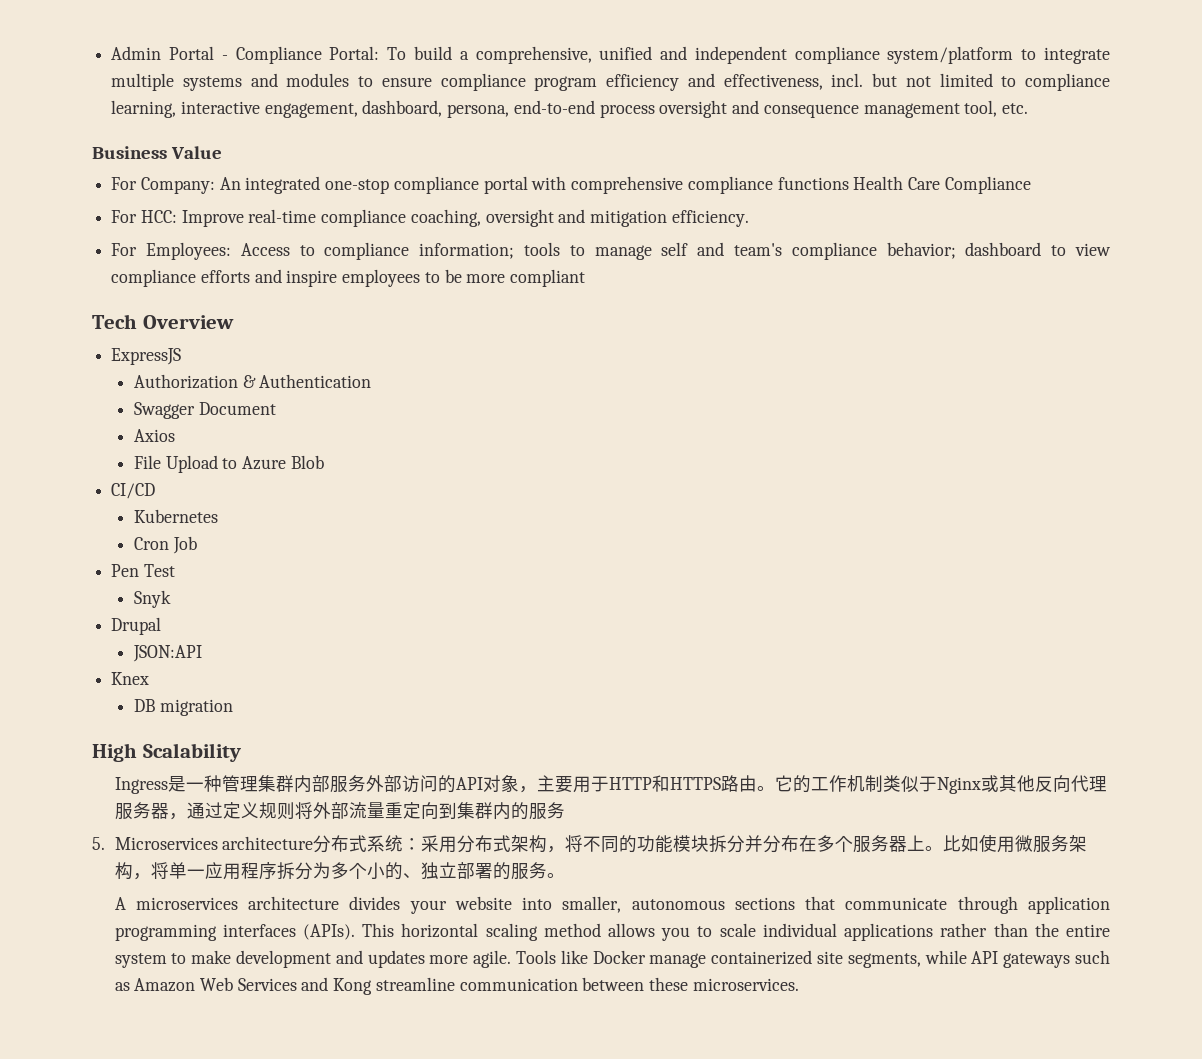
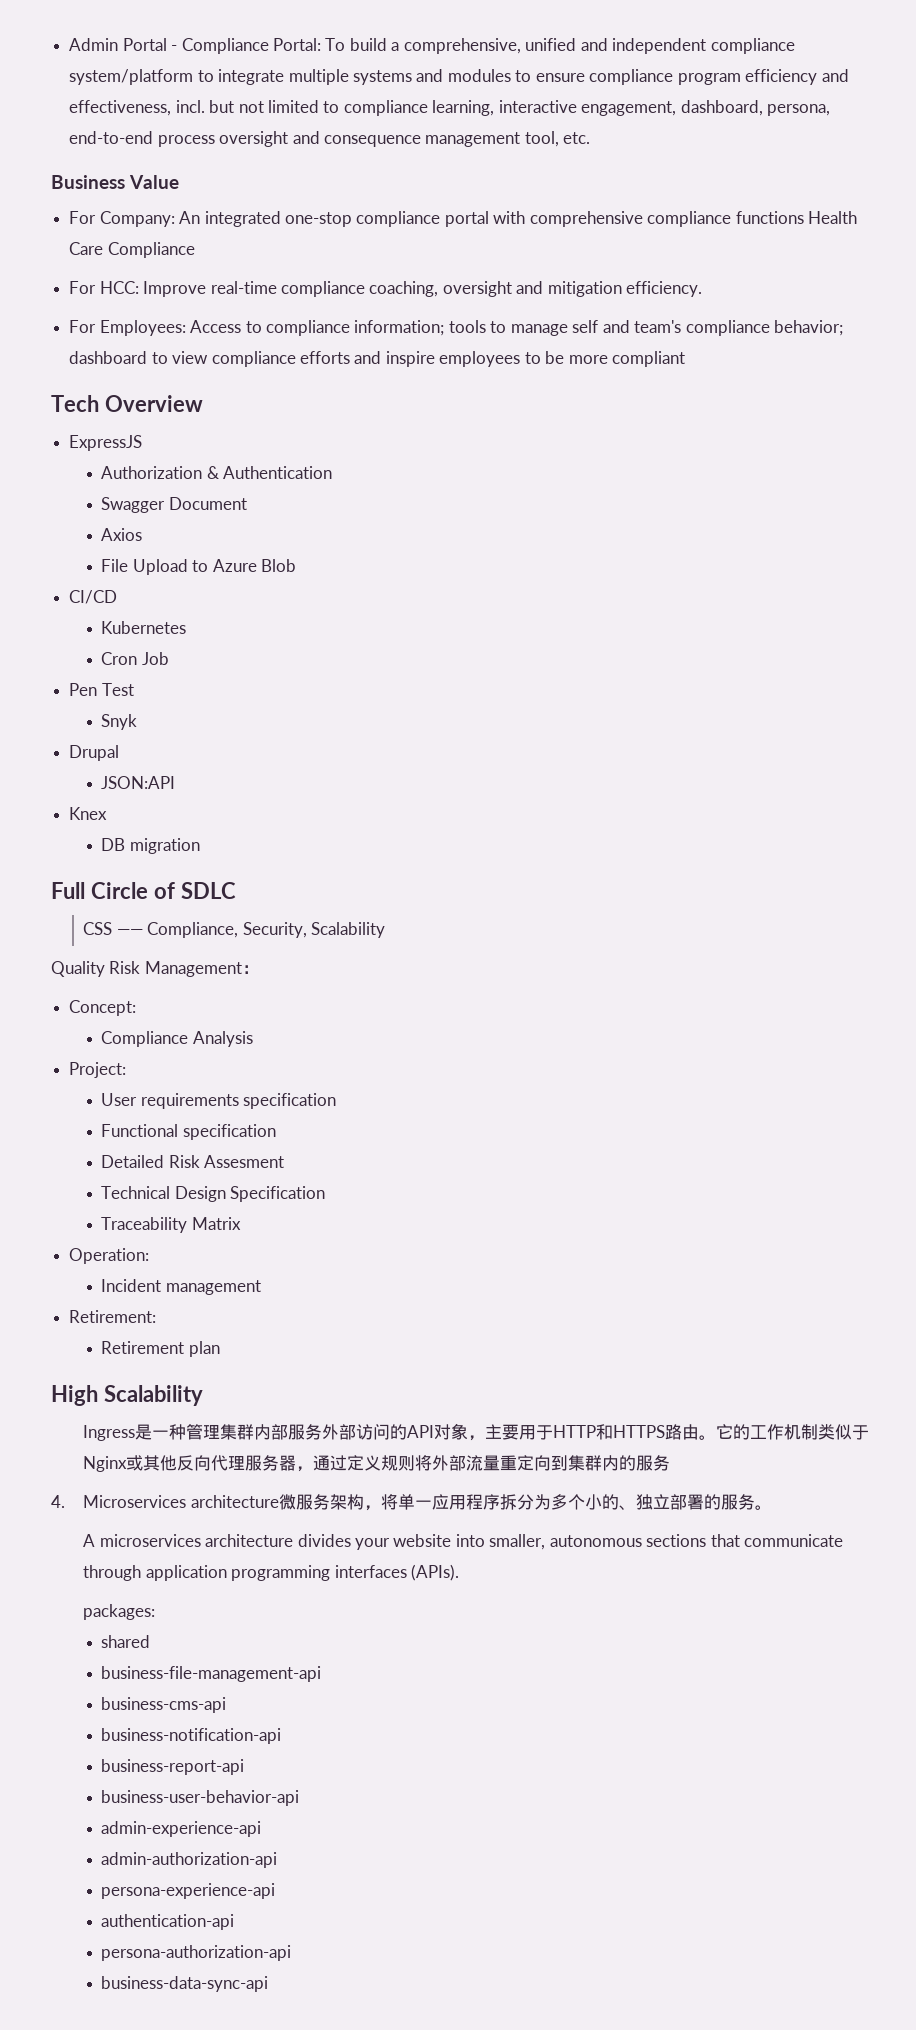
(233, 707) none -> [51,882,236,899] [83,922,386,938] [51,961,259,977] [69,1000,137,1016] [101,1031,253,1047] [69,1062,127,1078] [101,1093,337,1109] [101,1124,276,1140] [101,1155,285,1168] [101,1186,326,1202] [101,1217,241,1233] [69,1248,150,1264] [101,1279,261,1295] [69,1310,157,1323] [101,1341,220,1357] // Full Circle of SDLC // CSS —— Compliance, Security, Scalability // Quality Risk Management： // Concept: // Compliance Analysis // Project: // User requirements specification // Functional specification // Detailed Risk Assesment // Technical Design Specification // Traceability Matrix // Operation: // Incident management // Retirement: // Retirement plan
[92,837,105,850] 5. -> [51,1495,65,1508] 4.
[313,834,1016,853] 分布式系统：采用分布式架构，将不同的功能模块拆分并分布在多个服务器上。比如使用 -> (279, 1501) none
[362,923,1110,941] [114,950,1111,968] [114,977,799,995] This horizontal scaling method allows you to scale individual applications rather than the entire system to make development and updates more agile. Tools like Docker manage containerized site segments, while API gateways such as Amazon Web Services and Kong streamline communication between these microservices. -> [83,1604,156,1620] [101,1635,151,1648] [101,1666,322,1682] [101,1697,227,1713] [101,1728,282,1744] [101,1759,245,1775] [101,1790,300,1806] [101,1821,262,1837] [101,1852,278,1868] [101,1883,276,1899] [101,1914,235,1930] [101,1945,292,1961] [101,1976,269,1992] // packages: // shared // business-file-management-api // business-cms-api // business-notification-api // business-report-api // business-user-behavior-api // admin-experience-api // admin-authorization-api // persona-experience-api // authentication-api // persona-authorization-api // business-data-sync-api

